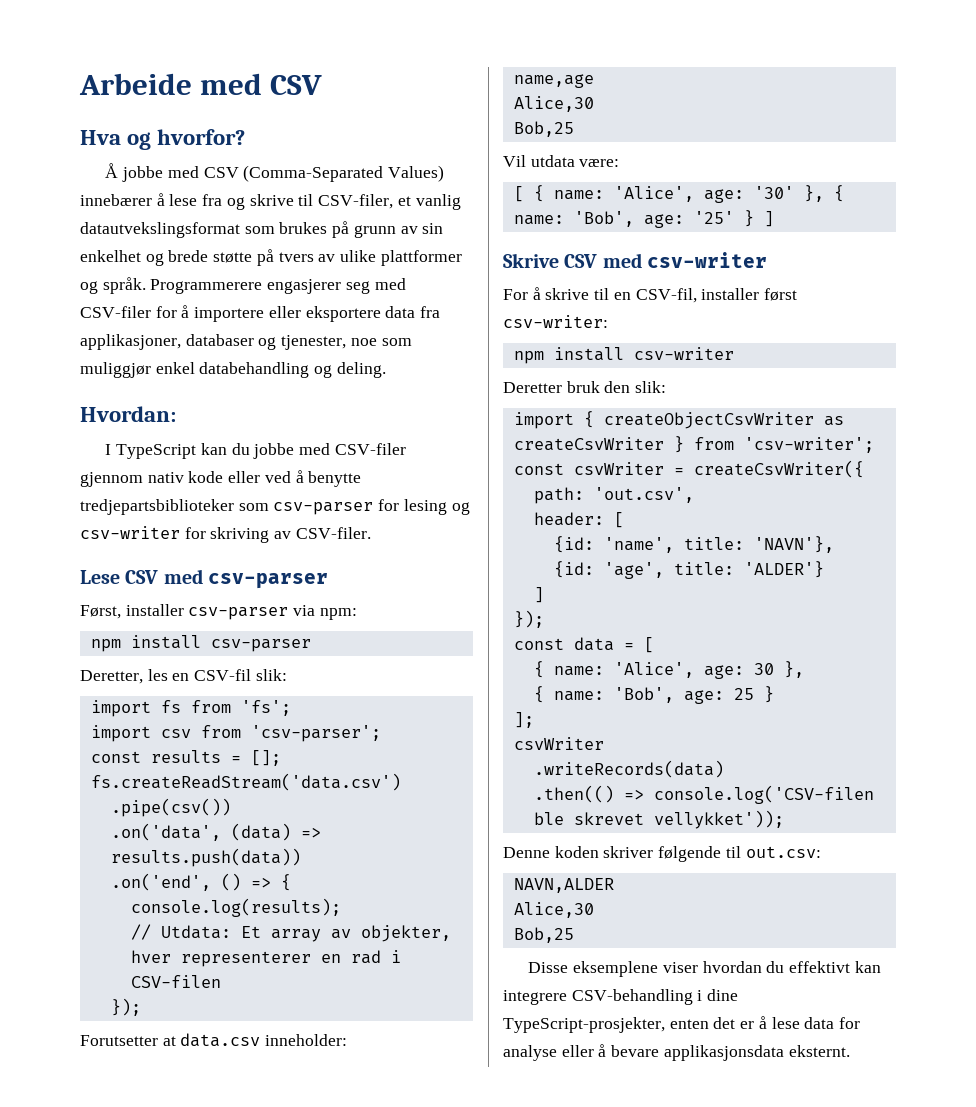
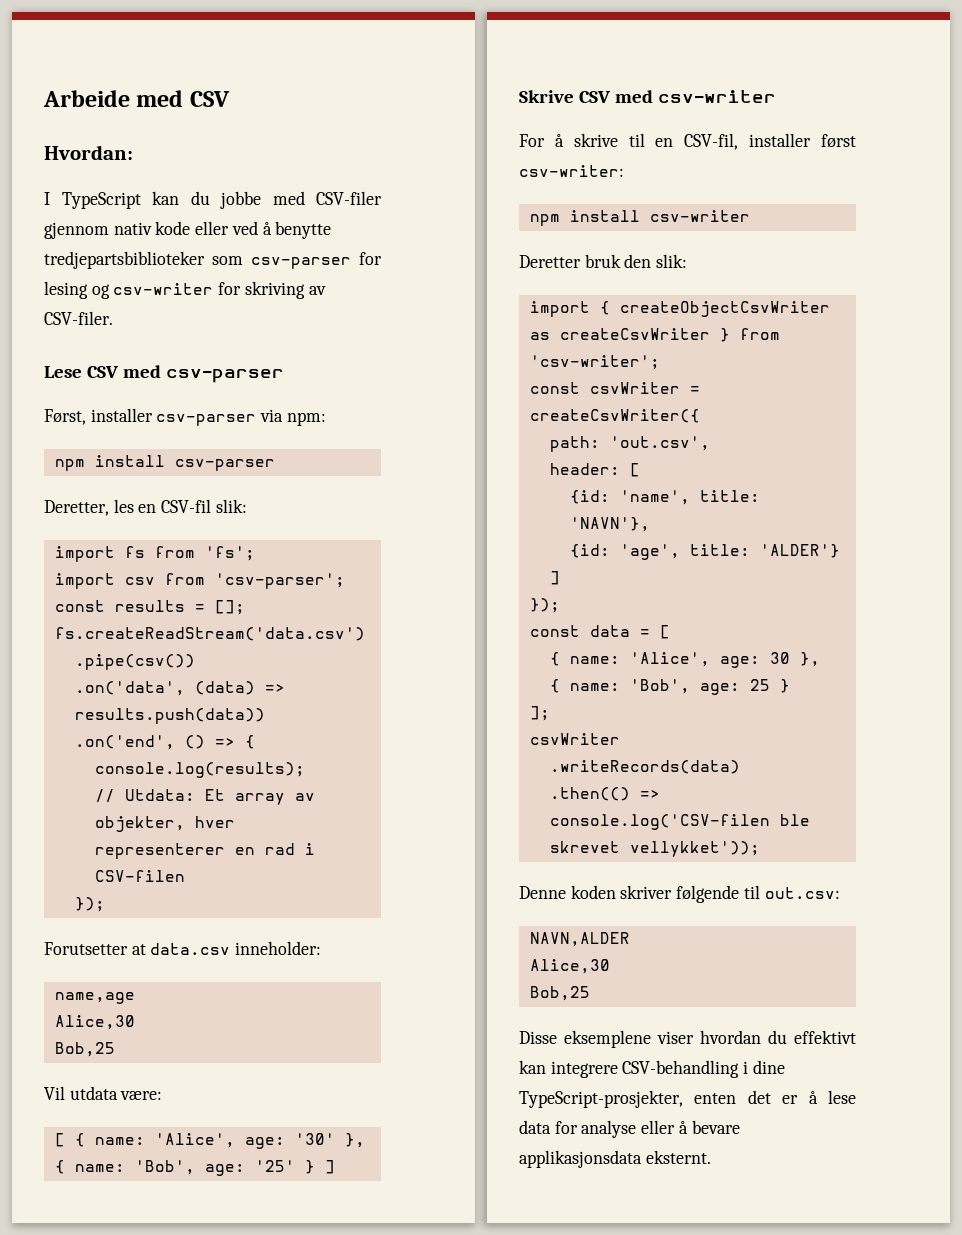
[80,129,246,150] [105,163,445,182] [80,193,461,210] [80,221,444,238] [80,249,462,266] [80,277,406,294] [80,305,441,322] [80,334,412,350] [80,362,386,378] // Hva og hvorfor? // Å jobbe med CSV (Comma-Separated Values) innebærer å lese fra og skrive til CSV-filer, et vanlig datautvekslingsformat som brukes på grunn av sin enkelhet og brede støtte på tvers av ulike plattformer og språk. Programmerere engasjerer seg med CSV-filer for å importere eller eksportere data fra applikasjoner, databaser og tjenester, noe som muliggjør enkel databehandling og deling. -> (230, 99) none

